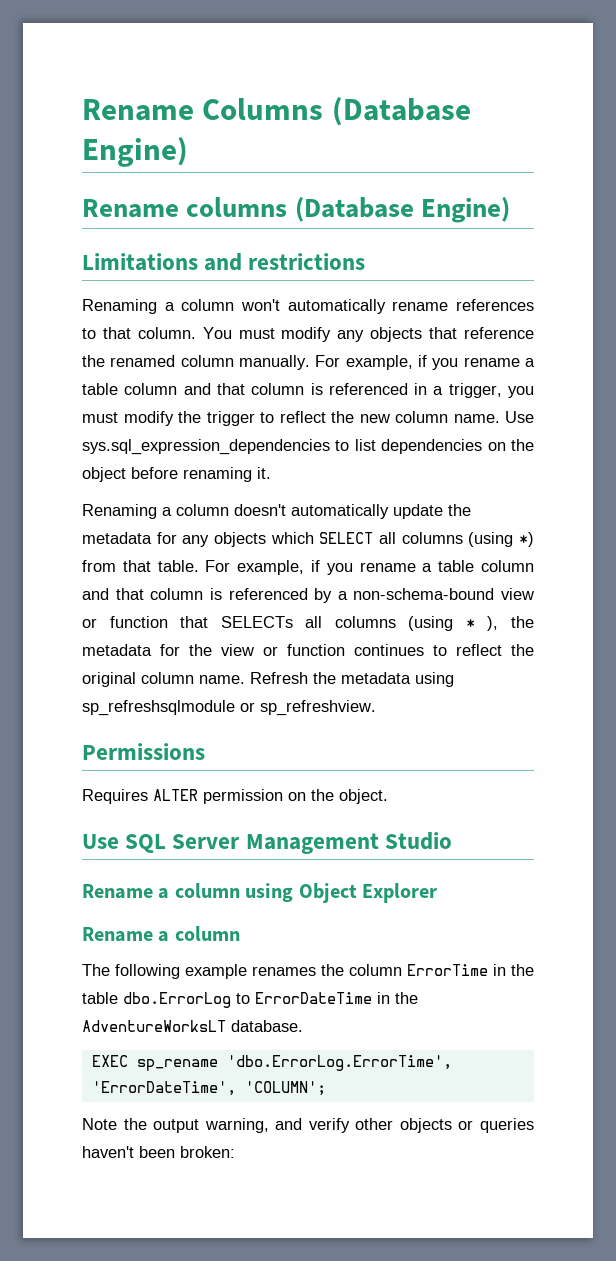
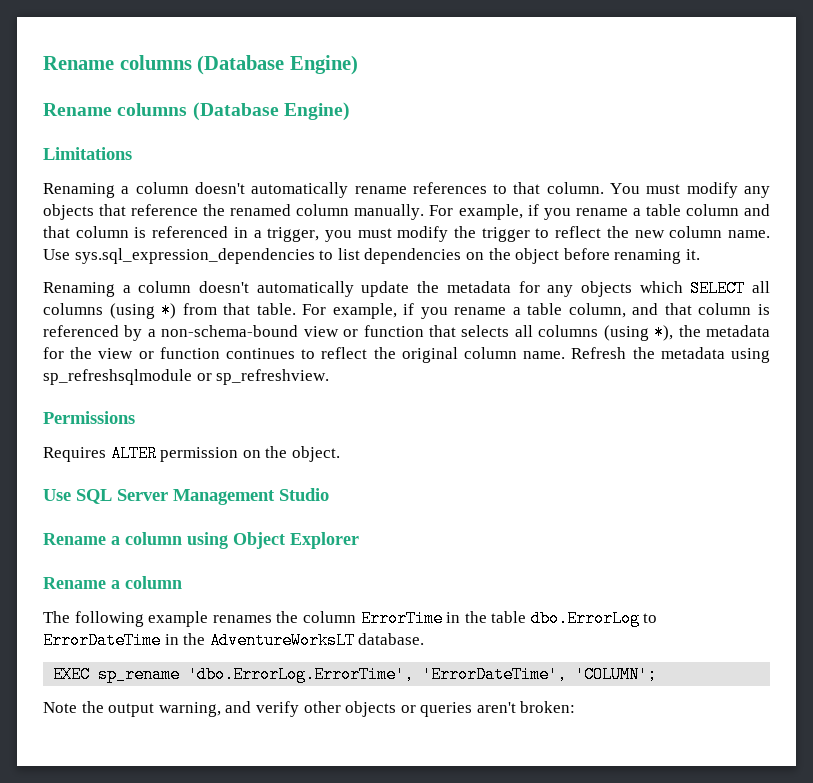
[82,98,324,121] Rename Columns -> [43,55,192,70] Rename columns
[204,253,366,271] [82,299,280,314] and restrictions // Renaming a column won't -> [43,182,245,198] // Renaming a column doesn't
[481,560,534,572] column -> [568,303,626,318] column,
[220,616,499,631] SELECTs all columns (using * ), -> [461,324,674,341] selects all columns (using *),
[82,1146,175,1158] haven't been -> [476,702,516,713] aren't

